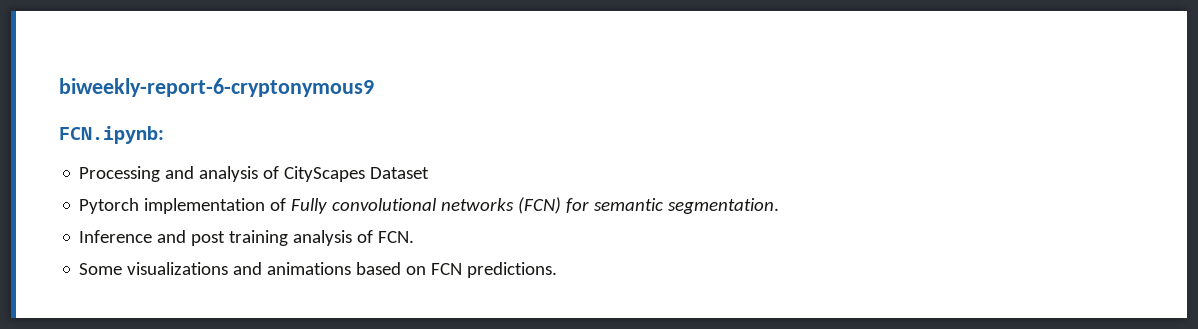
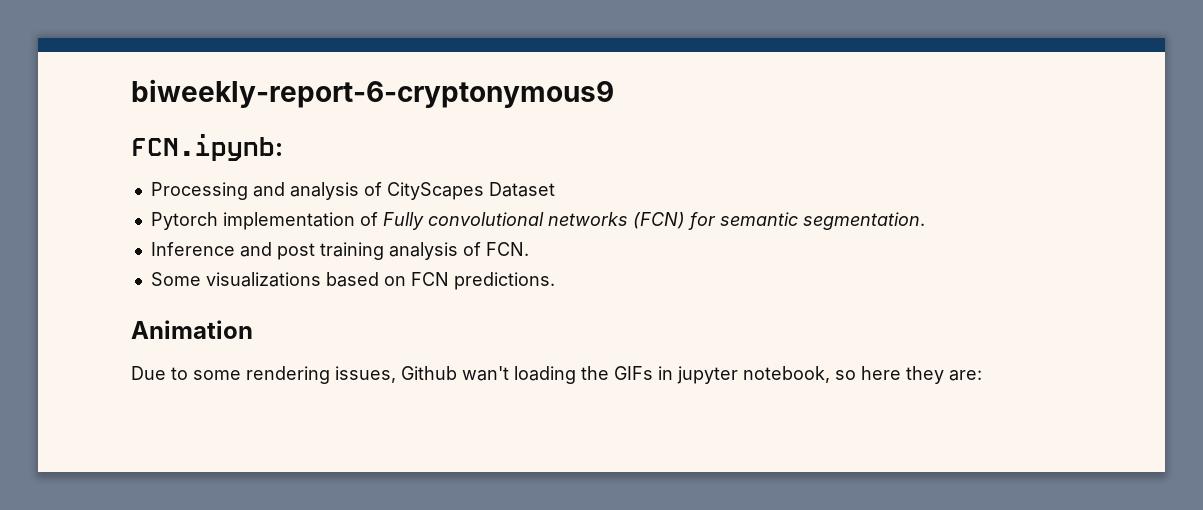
[233,262,352,275] and animations -> (321, 279) none
(558, 270) none -> [131,320,253,339] [131,366,982,384] // Animation // Due to some rendering issues, Github wan't loading the GIFs in jupyter notebook, so here they are:

